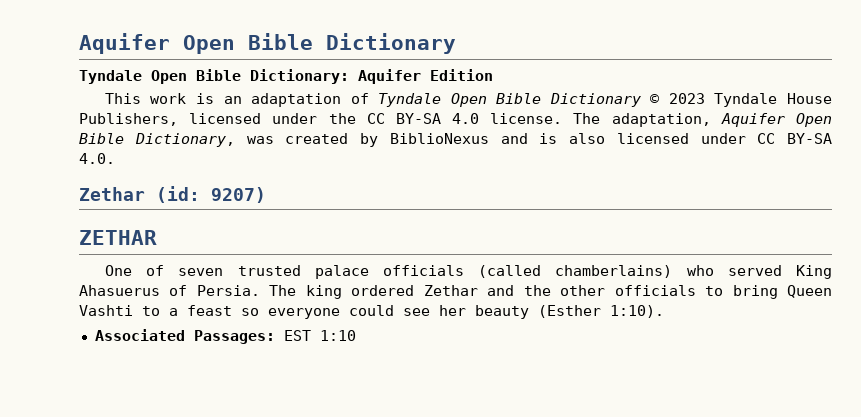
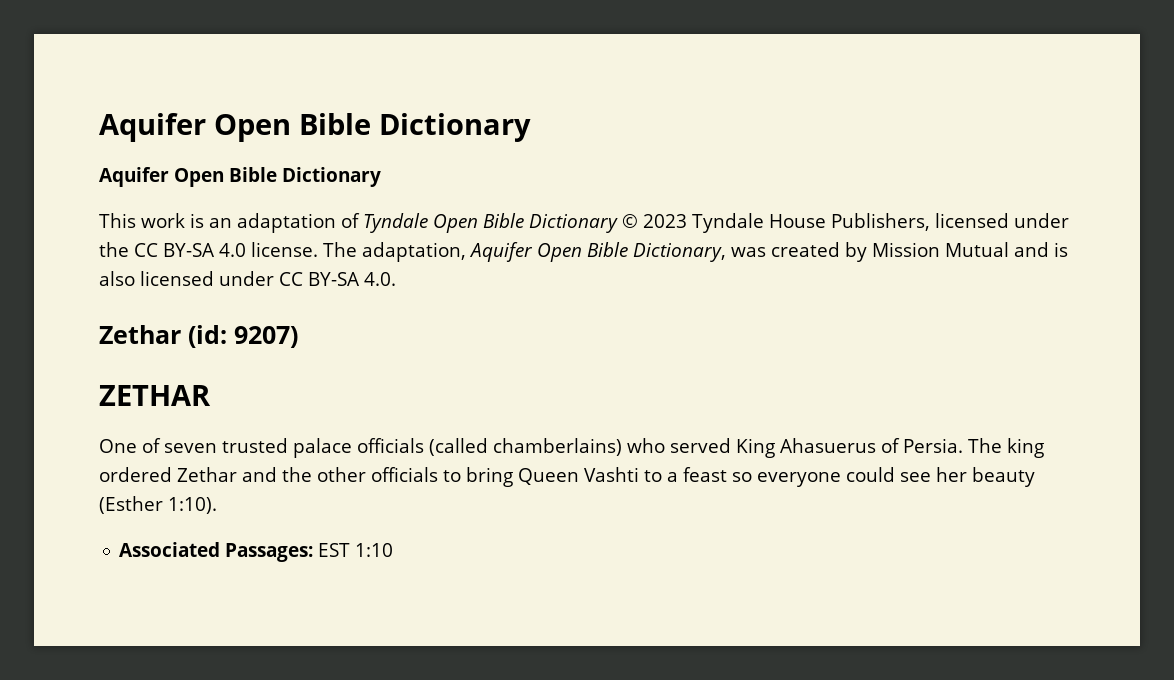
[79,33,456,54] [79,69,493,84] Aquifer Open Bible Dictionary // Tyndale Open Bible Dictionary: Aquifer Edition -> [99,113,531,142] [99,167,381,187] Aquifer Open Bible Dictionary // Aquifer Open Bible Dictionary
[389,133,489,144] BiblioNexus -> [872,242,1009,257] Mission Mutual

